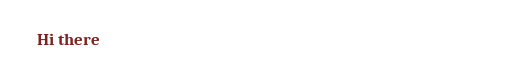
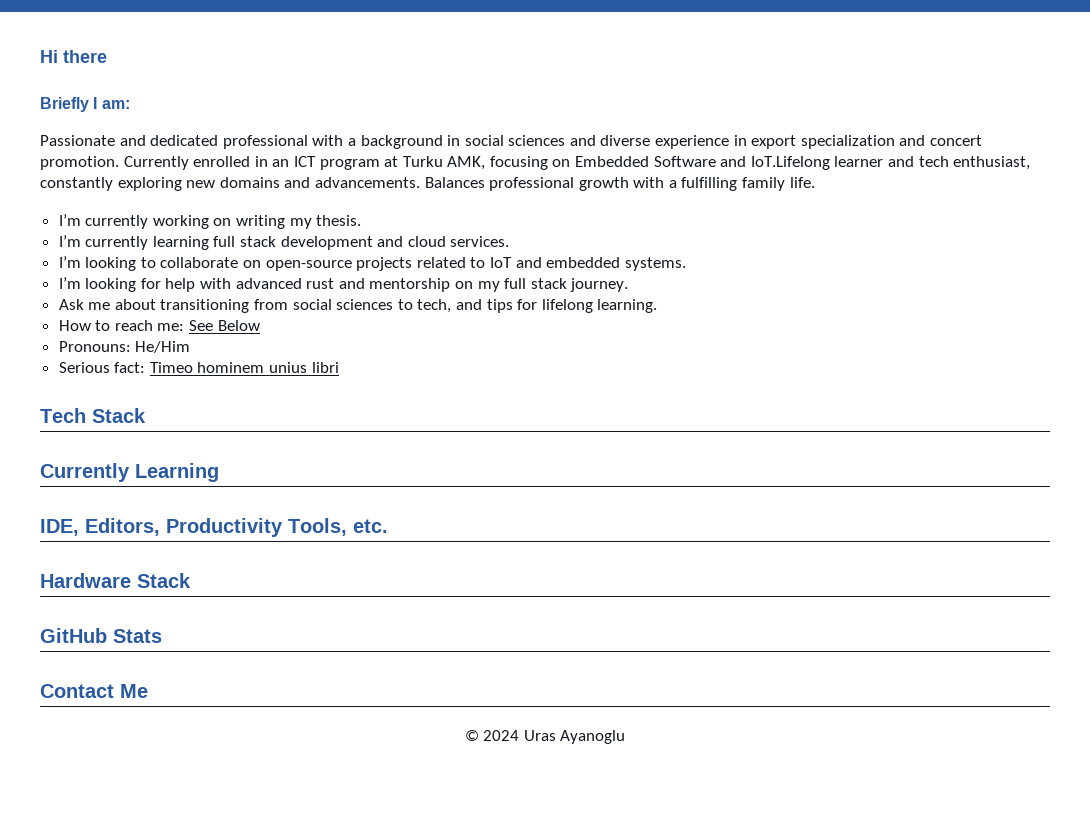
(101, 39) none -> [40,97,130,112] [40,135,983,149] [40,156,1031,170] [40,177,815,191] [58,214,362,229] [58,235,510,250] [58,256,686,271] [58,277,629,292] [58,299,658,313] [58,320,260,331] [58,341,191,353] [58,362,339,373] [40,408,146,423] [40,463,219,482] [40,518,388,537] [40,573,191,588] [40,628,162,643] [40,684,148,698] [464,730,626,744] // Briefly I am: // Passionate and dedicated professional with a background in social sciences and diverse experience in export specialization and concert promotion. Currently enrolled in an ICT program at Turku AMK, focusing on Embedded Software and IoT.Lifelong learner and tech enthusiast, constantly exploring new domains and advancements. Balances professional growth with a fulfilling family life. // I’m currently working on writing my thesis. // I’m currently learning full stack development and cloud services. // I’m looking to collaborate on open-source projects related to IoT and embedded systems. // I’m looking for help with advanced rust and mentorship on my full stack journey. // Ask me about transitioning from social sciences to tech, and tips for lifelong learning. // How to reach me: See Below // Pronouns: He/Him // Serious fact: Timeo hominem unius libri // Tech Stack // Currently Learning // IDE, Editors, Productivity Tools, etc. // Hardware Stack // GitHub Stats // Contact Me // © 2024 Uras Ayanoglu

